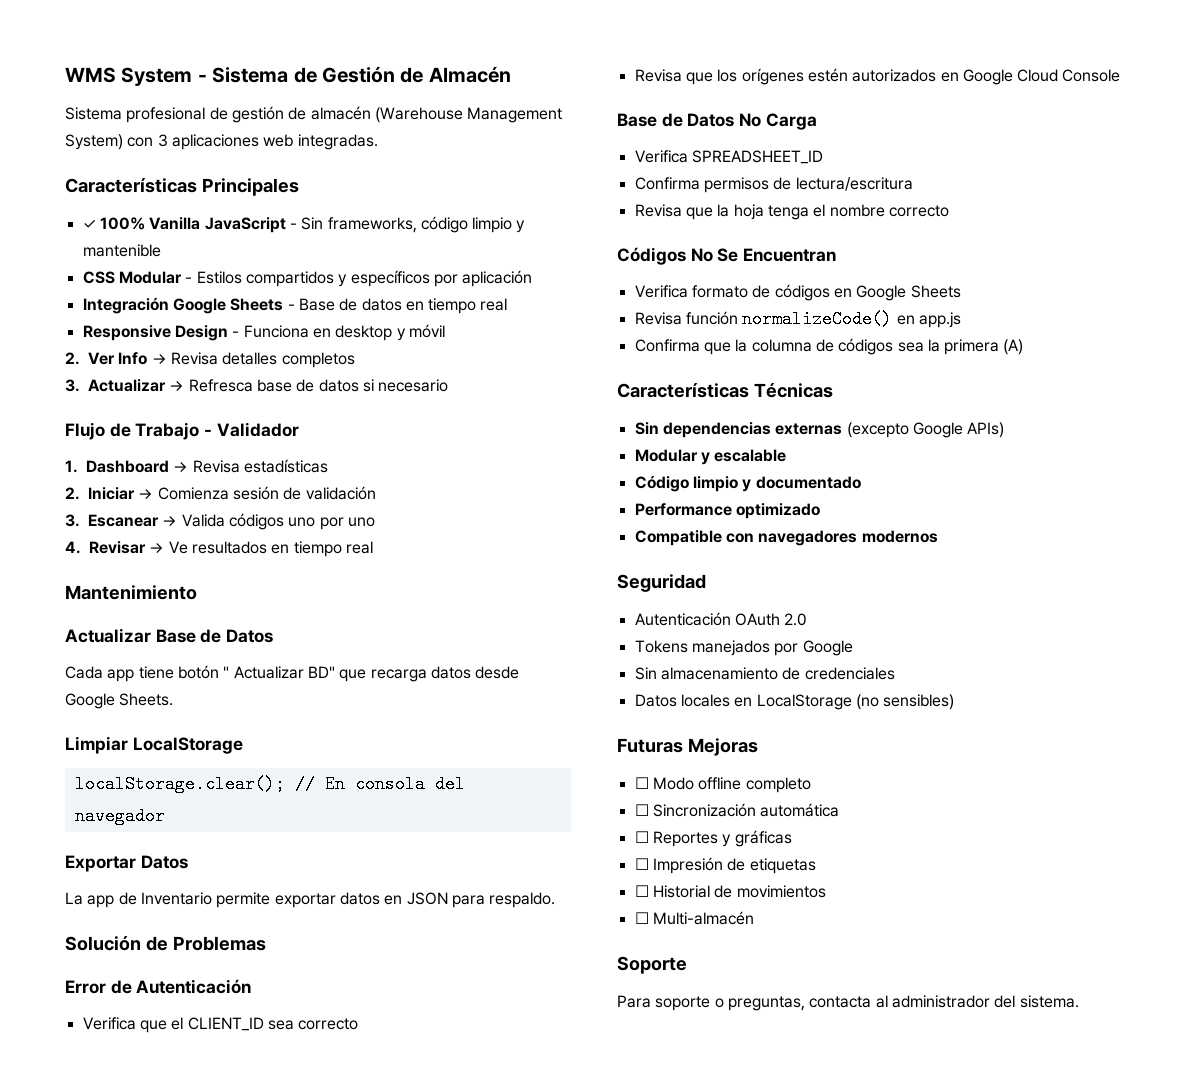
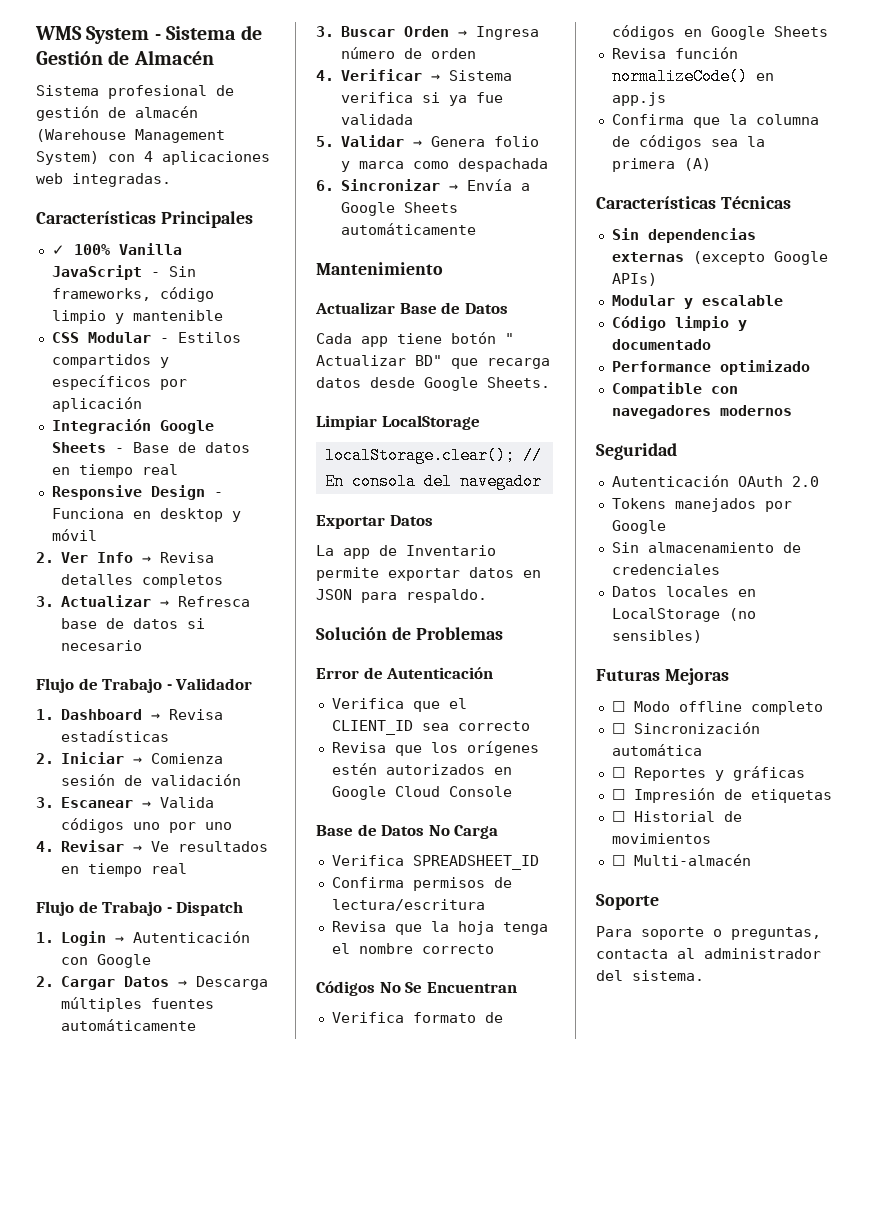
[157,134,168,147] 3 -> [144,151,153,162] 4
(373, 547) none -> [36,901,244,916] [36,931,251,946] [61,954,152,968] [36,976,269,990] [61,997,215,1012] [61,1019,197,1031] [316,26,540,40] [341,47,477,59] [316,69,513,81] [341,92,504,106] [341,114,414,125] [316,135,540,147] [341,158,549,172] [316,179,531,191] [341,202,459,216] [341,223,477,235] // Flujo de Trabajo - Dispatch // 1. Login → Autenticación con Google // 2. Cargar Datos → Descarga múltiples fuentes automáticamente // 3. Buscar Orden → Ingresa número de orden // 4. Verificar → Sistema verifica si ya fue validada // 5. Validar → Genera folio y marca como despachada // 6. Sincronizar → Envía a Google Sheets automáticamente

